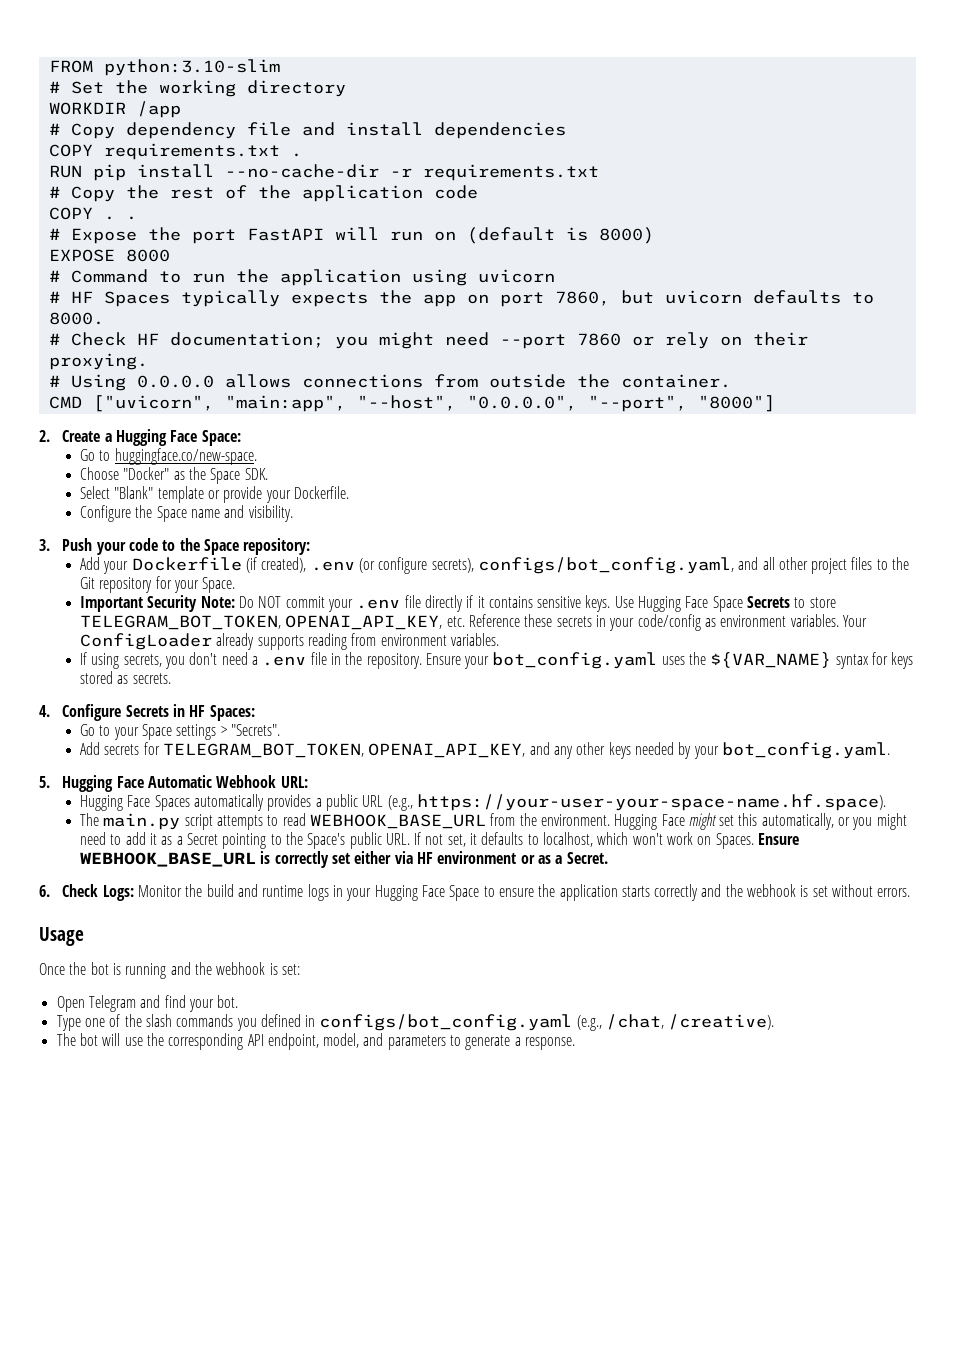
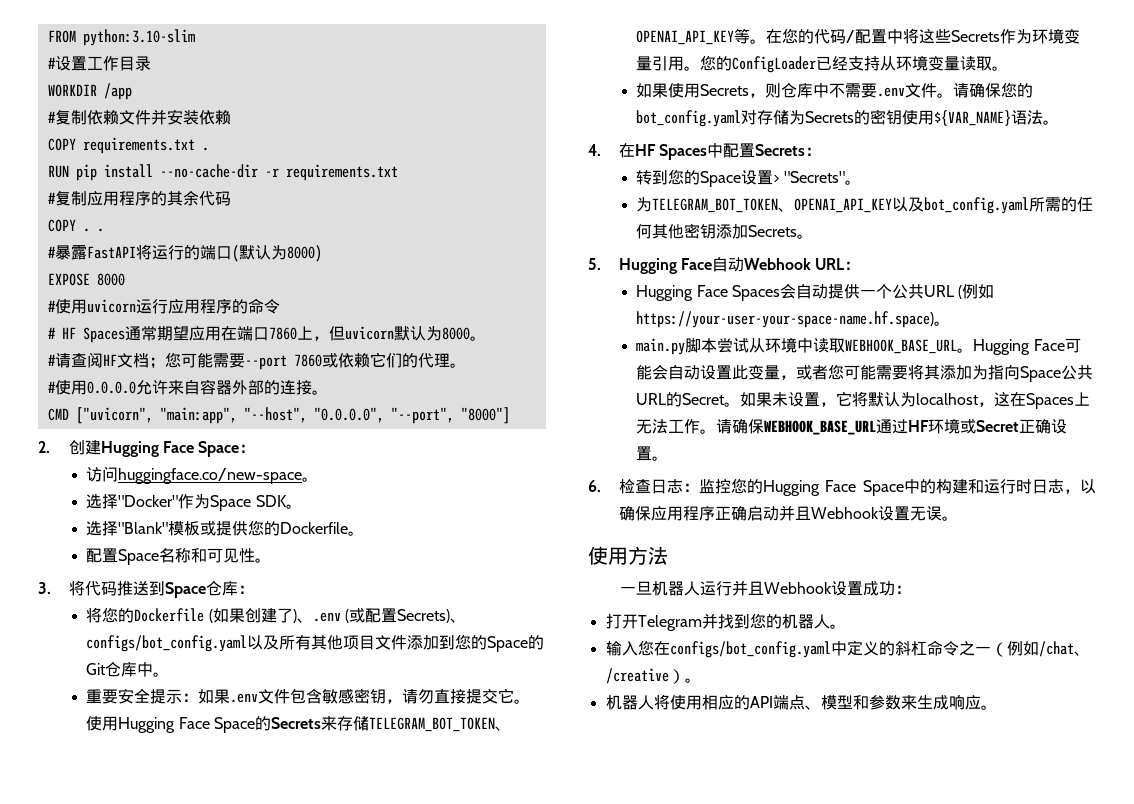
[70,80,346,97] Set the working directory -> [54,56,151,71] 设置工作目录
[70,122,566,139] Copy dependency file and install dependencies -> [54,109,231,125] 复制依赖文件并安装依赖
[70,185,478,202] [48,207,137,220] [48,227,654,244] [48,249,170,262] [48,269,555,286] [48,290,874,307] [48,312,104,325] [48,332,808,349] [48,353,148,370] [48,374,731,391] Copy the rest of the application code // COPY . . // # Expose the port FastAPI will run on (default is 8000) // EXPOSE 8000 // # Command to run the application using uvicorn // # HF Spaces typically expects the app on port 7860, but uvicorn defaults to 8000. // # Check HF documentation; you might need --port 7860 or rely on their proxying. // # Using 0.0.0.0 allows connections from outside the container. -> [54,191,231,206] [47,219,104,232] [47,244,322,262] [47,273,125,286] [47,298,280,314] [47,325,486,343] [47,352,466,370] [47,379,328,395] 复制应用程序的其余代码 // COPY . . // #暴露FastAPI将运行的端口(默认为8000) // EXPOSE 8000 // #使用uvicorn运行应用程序的命令 // # HF Spaces通常期望应用在端口7860上，但uvicorn默认为8000。 // #请查阅HF文档；您可能需要--port 7860或依赖它们的代理。 // #使用0.0.0.0允许来自容器外部的连接。
[62,429,241,446] [80,448,257,465] [80,467,268,484] [80,486,349,503] [80,505,293,522] [39,538,311,555] [80,557,910,574] [80,576,236,593] [80,595,836,612] [80,614,867,631] [80,633,499,650] [80,652,914,669] [80,671,171,684] [39,704,255,721] [80,724,280,740] [80,742,890,759] Create a Hugging Face Space: // Go to huggingface.co/new-space. // Choose "Docker" as the Space SDK. // Select "Blank" template or provide your Dockerfile. // Configure the Space name and visibility. // 3. Push your code to the Space repository: // Add your Dockerfile (if created), .env (or configure secrets), configs/bot_config.yaml, and all other project files to the Git repository for your Space. // Important Security Note: Do NOT commit your .env file directly if it contains sensitive keys. Use Hugging Face Space Secrets to store TELEGRAM_BOT_TOKEN, OPENAI_API_KEY, etc. Reference these secrets in your code/config as environment variables. Your ConfigLoader already supports reading from environment variables. // If using secrets, you don't need a .env file in the repository. Ensure your bot_config.yaml uses the ${VAR_NAME} syntax for keys stored as secrets. // 4. Configure Secrets in HF Spaces: // Go to your Space settings > "Secrets". // Add secrets for TELEGRAM_BOT_TOKEN, OPENAI_API_KEY, and any other keys needed by your bot_config.yaml. -> [68,440,256,457] [86,466,319,484] [86,494,302,511] [86,520,365,536] [86,548,272,565] [38,580,254,598] [86,607,467,623] [86,634,545,652] [86,662,170,677] [86,688,531,704] [86,716,512,733] [636,28,1081,45] [636,55,1009,73] [636,82,1034,98] [636,109,1060,127] [588,143,822,160] [636,169,861,187] [636,197,1094,214] [636,223,814,239] 创建Hugging Face Space： // 访问huggingface.co/new-space。 // 选择"Docker"作为Space SDK。 // 选择"Blank"模板或提供您的Dockerfile。 // 配置Space名称和可见性。 // 3.将代码推送到Space仓库： // 将您的Dockerfile (如果创建了)、.env (或配置Secrets)、configs/bot_config.yaml以及所有其他项目文件添加到您的Space的Git仓库中。 // 重要安全提示：如果.env文件包含敏感密钥，请勿直接提交它。使用Hugging Face Space的Secrets来存储TELEGRAM_BOT_TOKEN、OPENAI_API_KEY等。在您的代码/配置中将这些Secrets作为环境变量引用。您的ConfigLoader已经支持从环境变量读取。 // 如果使用Secrets，则仓库中不需要.env文件。请确保您的bot_config.yaml对存储为Secrets的密钥使用${VAR_NAME}语法。 // 4.在HF Spaces中配置Secrets： // 转到您的Space设置> "Secrets"。 // 为TELEGRAM_BOT_TOKEN、OPENAI_API_KEY以及bot_config.yaml所需的任何其他密钥添加Secrets。
[148,775,308,788] Automatic Webhook URL: -> [712,257,861,272] 自动Webhook URL：
[193,794,886,811] [80,813,907,830] [80,832,800,849] [80,851,608,868] [39,884,911,901] [39,927,84,946] [39,962,300,979] [56,995,239,1012] [56,1014,775,1031] [56,1033,576,1050] automatically provides a public URL (e.g., https://your-user-your-space-name.hf.space). // The main.py script attempts to read WEBHOOK_BASE_URL from the environment. Hugging Face might set this automatically, or you might need to add it as a Secret pointing to the Space's public URL. If not set, it defaults to localhost, which won't work on Spaces. Ensure WEBHOOK_BASE_URL is correctly set either via HF environment or as a Secret. // 6. Check Logs: Monitor the build and runtime logs in your Hugging Face Space to ensure the application starts correctly and the webhook is set without errors. // Usage // Once the bot is running and the webhook is set: // Open Telegram and find your bot. // Type one of the slash commands you defined in configs/bot_config.yaml (e.g., /chat, /creative). // The bot will use the corresponding API endpoint, model, and parameters to generate a response. -> [780,283,995,299] [636,311,951,328] [636,337,1081,355] [636,364,1094,382] [636,391,1091,409] [636,418,1068,435] [636,446,669,461] [588,478,1096,496] [618,505,958,521] [588,546,668,565] [619,580,911,596] [605,613,846,631] [605,640,1090,658] [605,668,701,684] [605,694,997,710] 会自动提供一个公共URL (例如https://your-user-your-space-name.hf.space)。 // main.py脚本尝试从环境中读取WEBHOOK_BASE_URL。Hugging Face可能会自动设置此变量，或者您可能需要将其添加为指向Space公共URL的Secret。如果未设置，它将默认为localhost，这在Spaces上无法工作。请确保WEBHOOK_BASE_URL通过HF环境或Secret正确设置。 // 6.检查日志：监控您的Hugging Face Space中的构建和运行时日志，以确保应用程序正确启动并且Webhook设置无误。 // 使用方法 // 一旦机器人运行并且Webhook设置成功： // 打开Telegram并找到您的机器人。 // 输入您在configs/bot_config.yaml中定义的斜杠命令之一（例如/chat、/creative）。 // 机器人将使用相应的API端点、模型和参数来生成响应。

